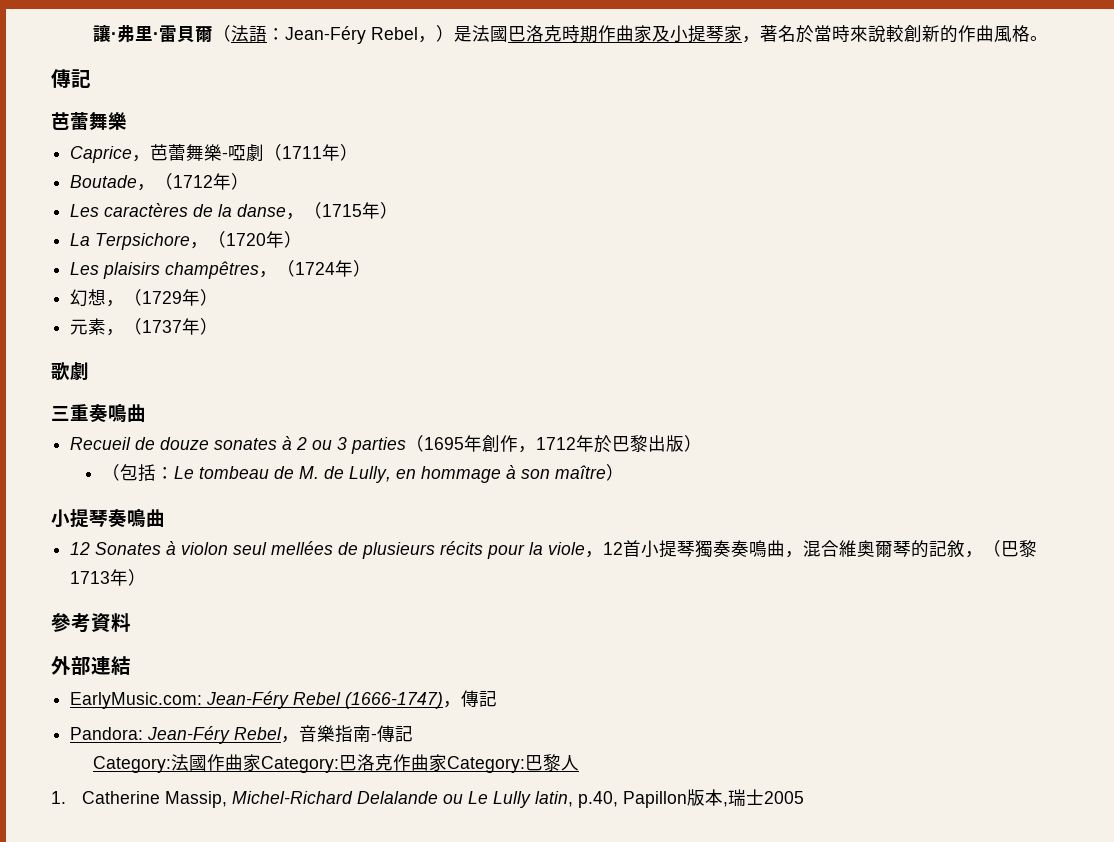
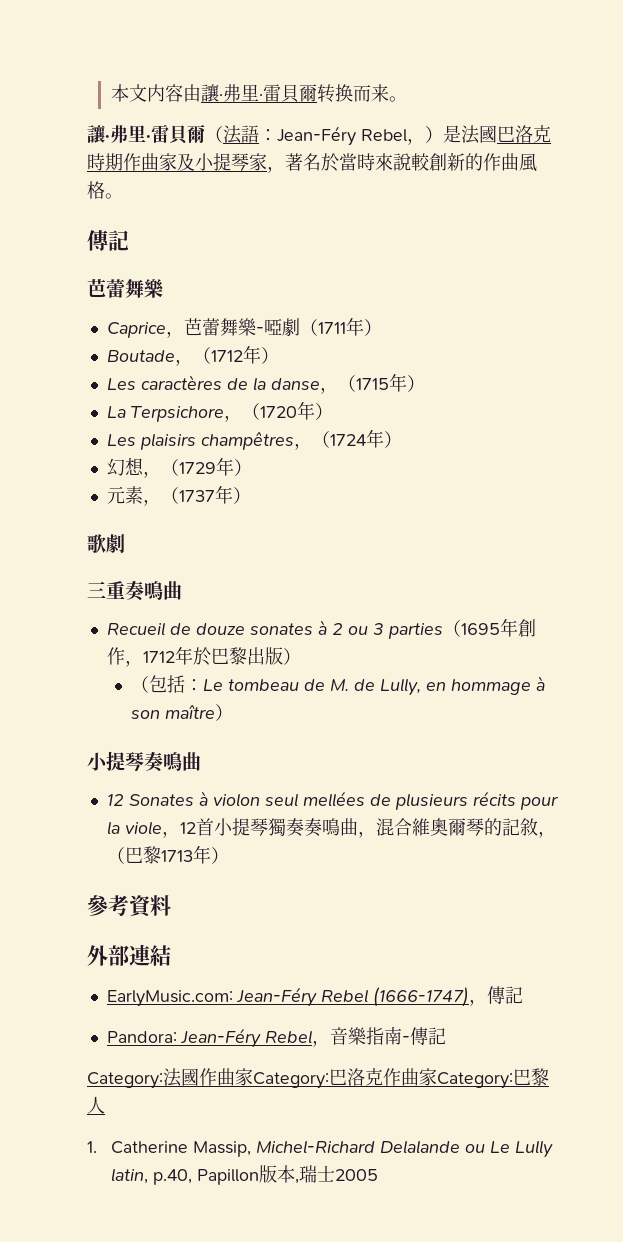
(92, 34) none -> [111,84,408,103] 本文内容由讓·弗里·雷貝爾转换而来。 //

